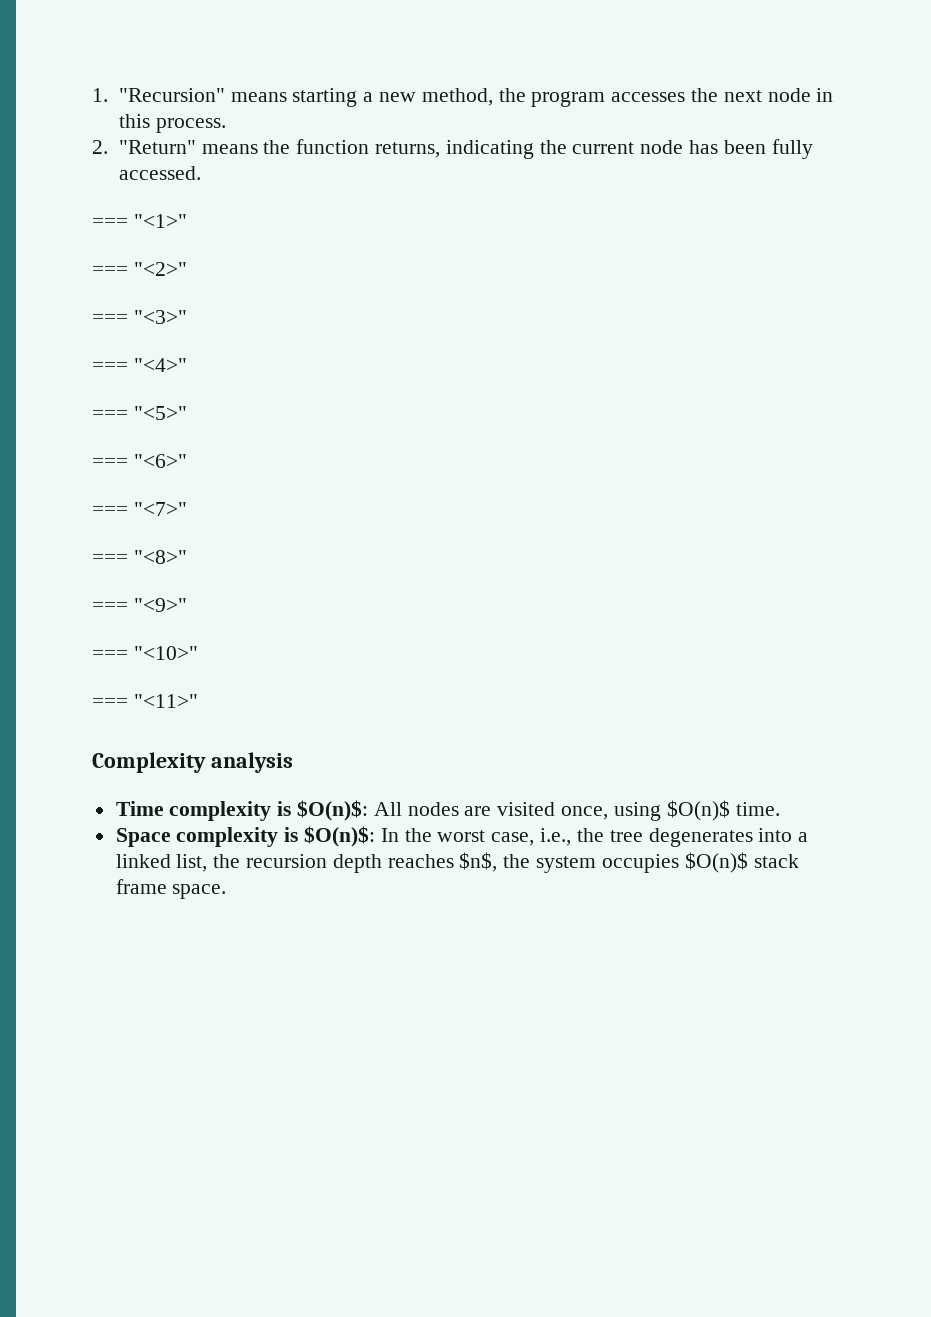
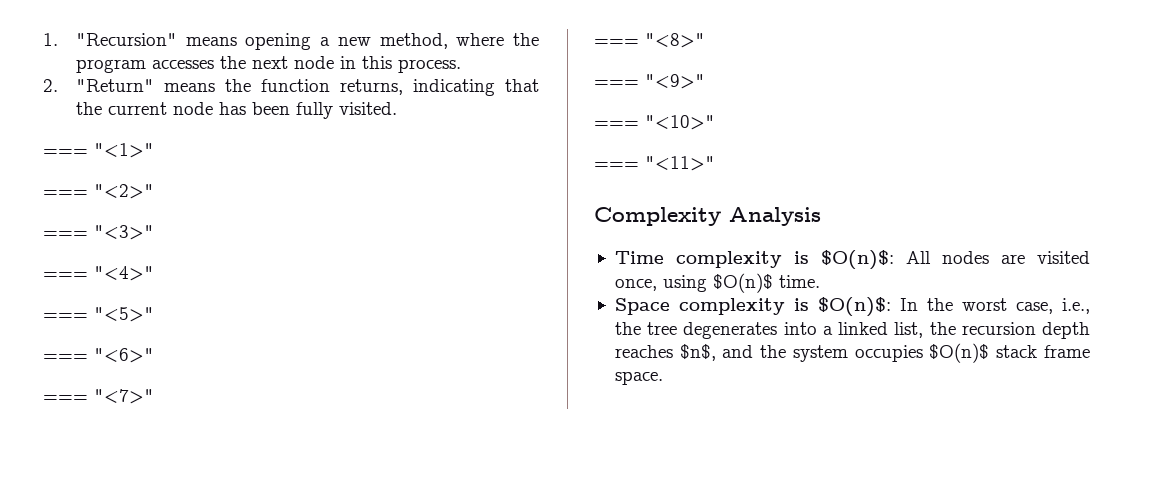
[292,88,358,107] starting -> [245,33,312,50] opening
(493, 97) none -> [456,33,505,46] where
(534, 149) none -> [504,79,539,92] that
[118,166,201,180] accessed. -> [338,102,397,115] visited.
[210,752,293,773] analysis -> [729,207,821,226] Analysis
(498, 862) none -> [722,345,754,358] and

